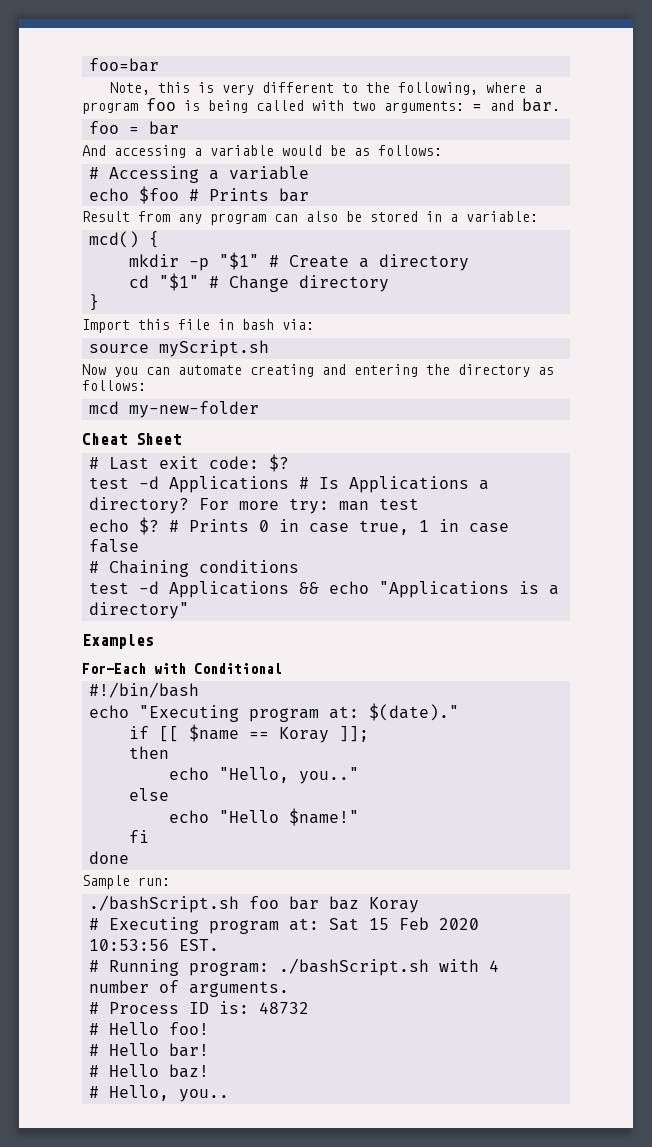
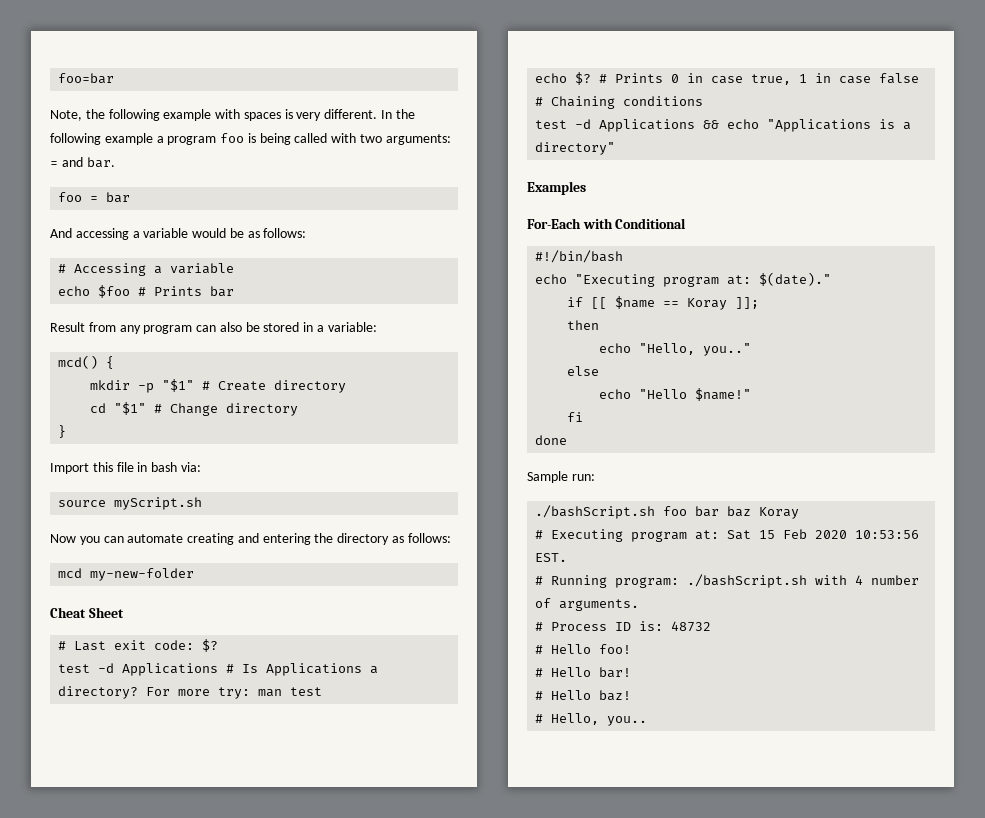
[158,82,527,95] this is very different to the following, where -> [85,109,415,121] [50,133,153,145] the following example with spaces is very different. In the following example
[359,258,370,268] a -> (267, 386) none

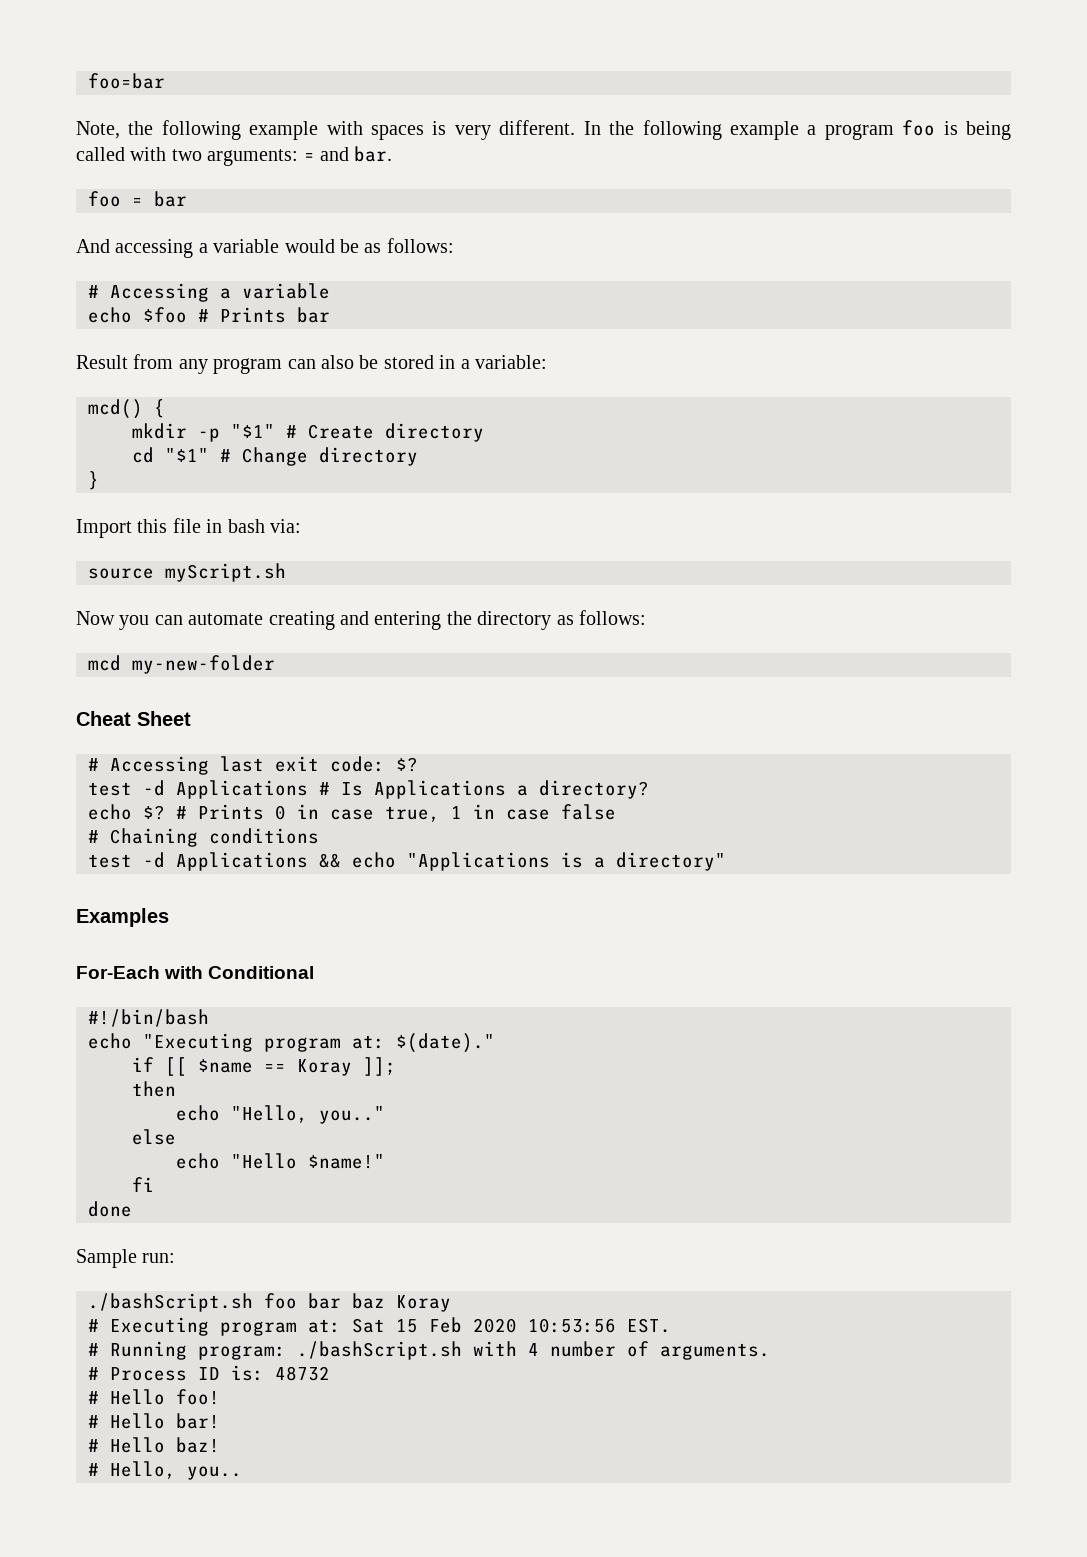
[74,641,107,651] Last -> [110,756,264,775] Accessing last
[146,687,323,699] For more try: man test -> (649, 789) none

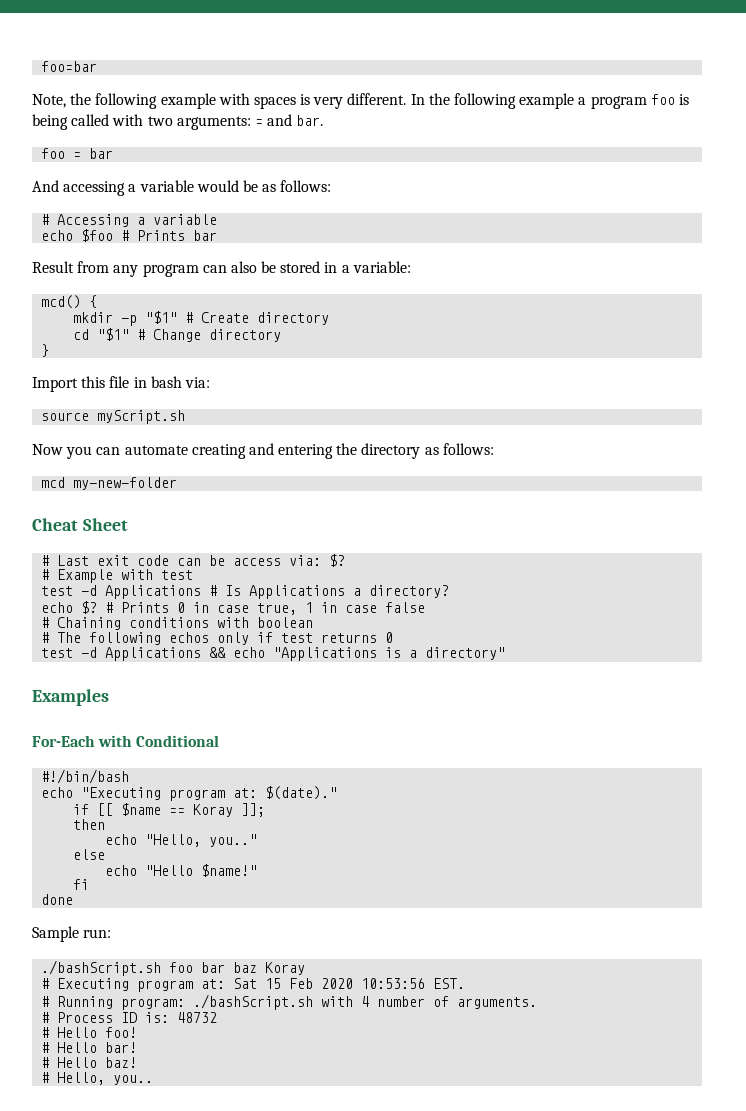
[110,756,418,775] Accessing last exit code: $? -> [57,554,346,567] [41,569,194,583] Last exit code can be access via: $? // # Example with test
(319, 836) none -> [217,617,314,628] [41,632,394,645] with boolean // # The following echos only if test returns 0

